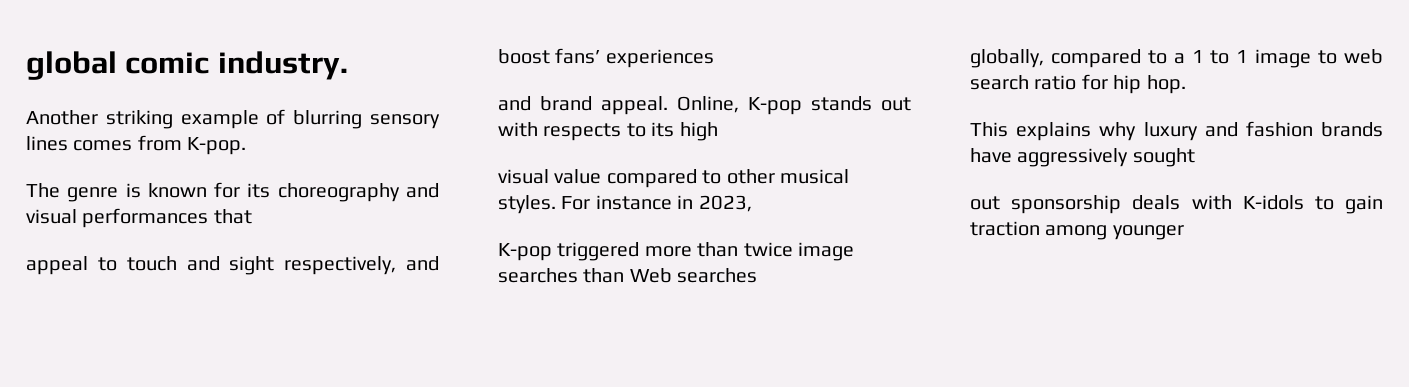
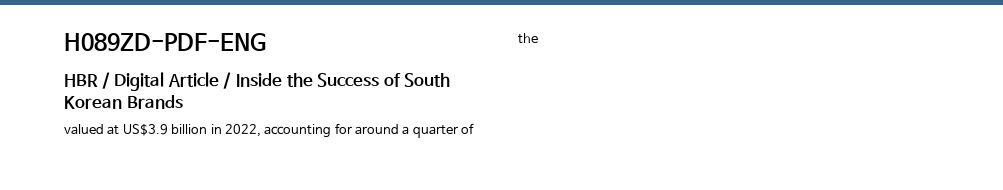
[26,51,348,80] [26,109,441,129] [26,135,247,155] [26,182,439,202] [26,208,252,228] [26,256,439,275] [498,48,714,68] [498,96,911,115] [498,122,718,141] [498,169,849,188] [498,195,752,214] [498,242,854,261] [498,268,758,283] [970,49,1383,68] [970,74,1186,94] [970,121,1383,141] [970,148,1195,167] [970,195,1383,214] [970,221,1184,240] global comic industry. // Another striking example of blurring sensory lines comes from K-pop. // The genre is known for its choreography and visual performances that // appeal to touch and sight respectively, and boost fans’ experiences // and brand appeal. Online, K-pop stands out with respects to its high // visual value compared to other musical styles. For instance in 2023, // K-pop triggered more than twice image searches than Web searches // globally, compared to a 1 to 1 image to web search ratio for hip hop. // This explains why luxury and fashion brands have aggressively sought // out sponsorship deals with K-idols to gain traction among younger -> [64,33,266,51] [64,72,451,91] [64,95,183,109] [64,123,475,138] [518,33,538,44] H089ZD-PDF-ENG // HBR / Digital Article / Inside the Success of South Korean Brands // valued at US$3.9 billion in 2022, accounting for around a quarter of the

